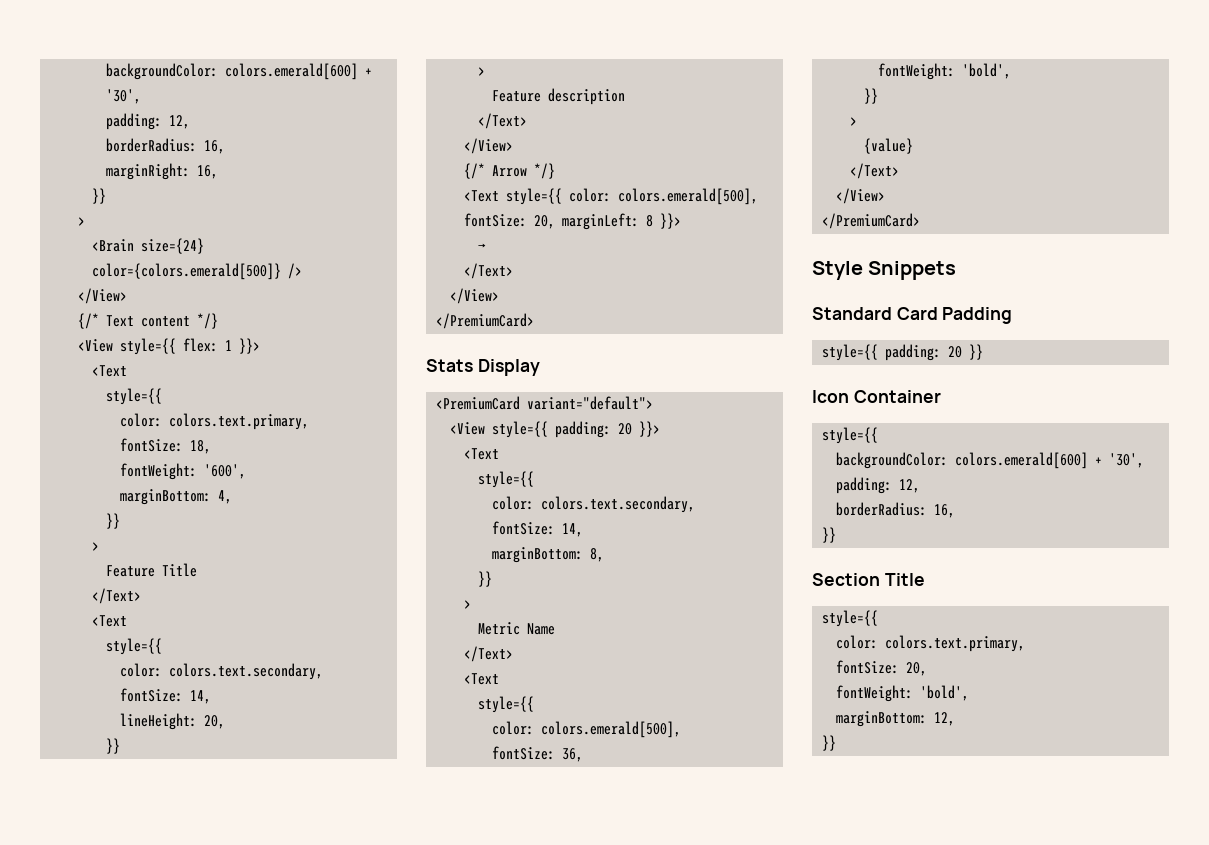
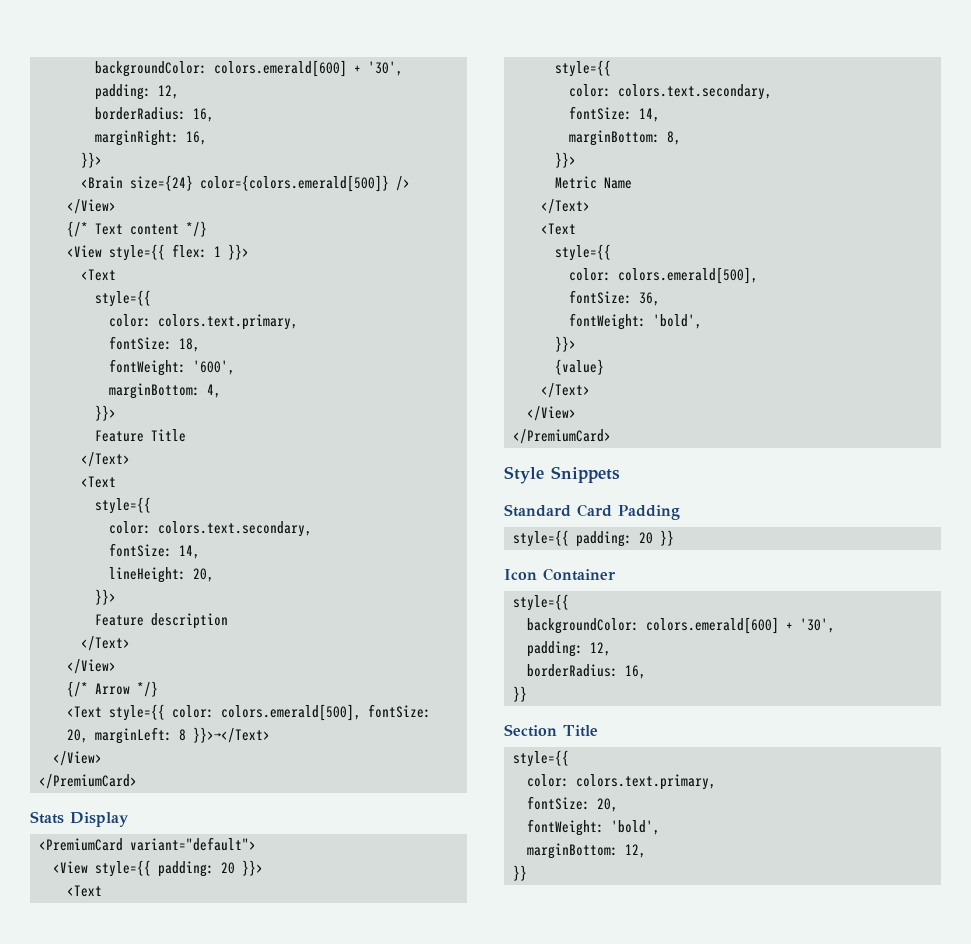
[91,188,106,204] [77,217,85,226] }} // > -> [81,152,102,168] }}>
[105,513,120,529] [91,542,99,551] }} // > -> [95,405,116,421] }}>
[105,738,120,754] [477,67,485,76] }} // > -> [95,589,116,605] }}>
[659,213,681,229] [477,243,486,251] [463,263,513,279] }}> // → // </Text> -> [193,727,270,743] }}>→</Text>
[477,571,492,587] [463,600,471,609] }} // > -> [555,152,576,168] }}>
[863,88,878,104] [849,117,857,126] }} // > -> [555,336,576,352] }}>

